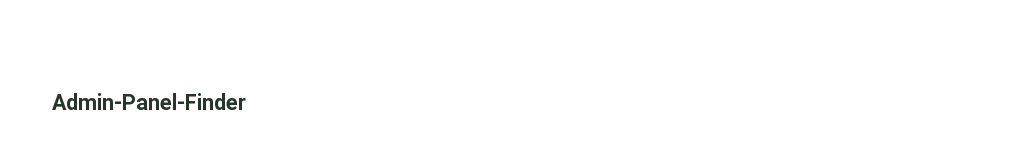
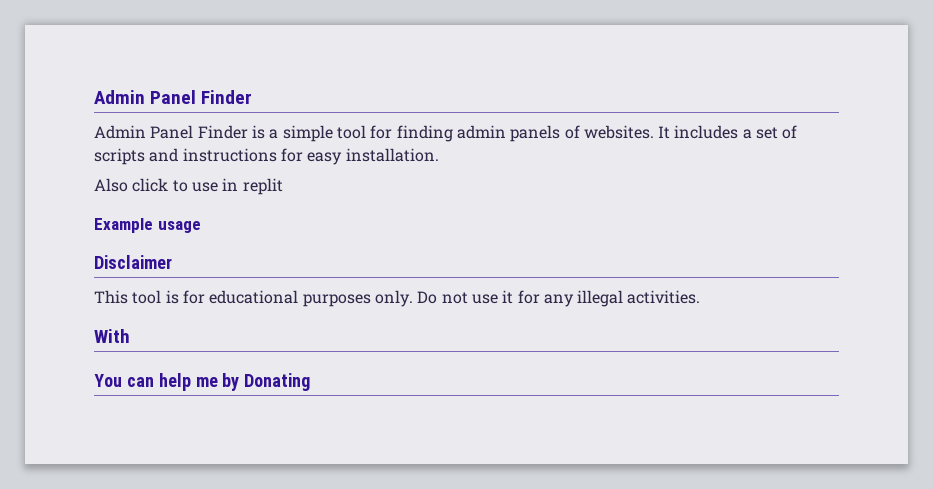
[52,93,246,110] Admin-Panel-Finder -> [94,90,253,104] [94,125,798,142] [94,148,439,165] [94,178,283,195] [94,218,201,233] [94,255,172,269] [94,290,701,307] [94,329,130,343] [94,373,311,391] Admin Panel Finder // Admin Panel Finder is a simple tool for finding admin panels of websites. It includes a set of scripts and instructions for easy installation. // Also click to use in replit // Example usage // Disclaimer // This tool is for educational purposes only. Do not use it for any illegal activities. // With // You can help me by Donating

